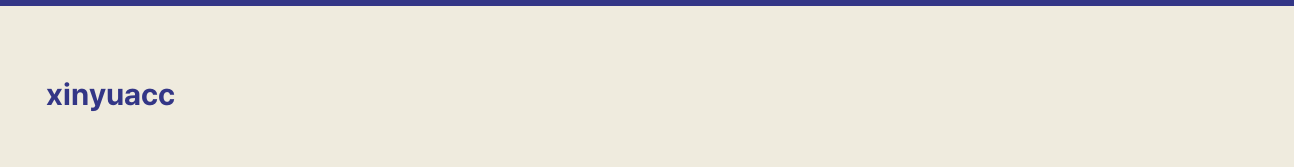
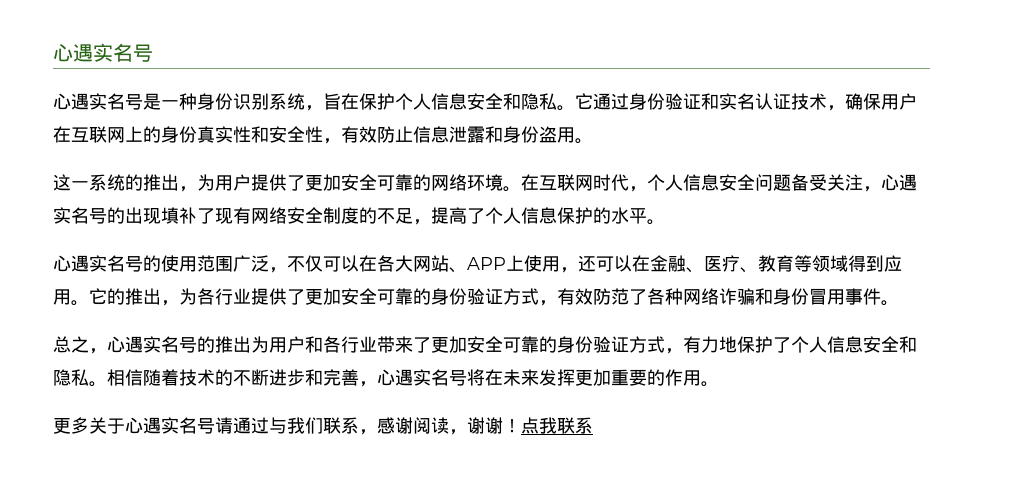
[46,82,175,112] xinyuacc -> [53,43,153,62] [53,93,917,111] [53,126,593,144] [53,174,917,192] [53,207,665,225] [53,255,902,273] [53,288,899,306] [53,336,917,354] [53,369,719,387] [53,417,593,435] 心遇实名号 // 心遇实名号是一种身份识别系统，旨在保护个人信息安全和隐私。它通过身份验证和实名认证技术，确保用户在互联网上的身份真实性和安全性，有效防止信息泄露和身份盗用。 // 这一系统的推出，为用户提供了更加安全可靠的网络环境。在互联网时代，个人信息安全问题备受关注，心遇实名号的出现填补了现有网络安全制度的不足，提高了个人信息保护的水平。 // 心遇实名号的使用范围广泛，不仅可以在各大网站、APP上使用，还可以在金融、医疗、教育等领域得到应用。它的推出，为各行业提供了更加安全可靠的身份验证方式，有效防范了各种网络诈骗和身份冒用事件。 // 总之，心遇实名号的推出为用户和各行业带来了更加安全可靠的身份验证方式，有力地保护了个人信息安全和隐私。相信随着技术的不断进步和完善，心遇实名号将在未来发挥更加重要的作用。 // 更多关于心遇实名号请通过与我们联系，感谢阅读，谢谢！点我联系

